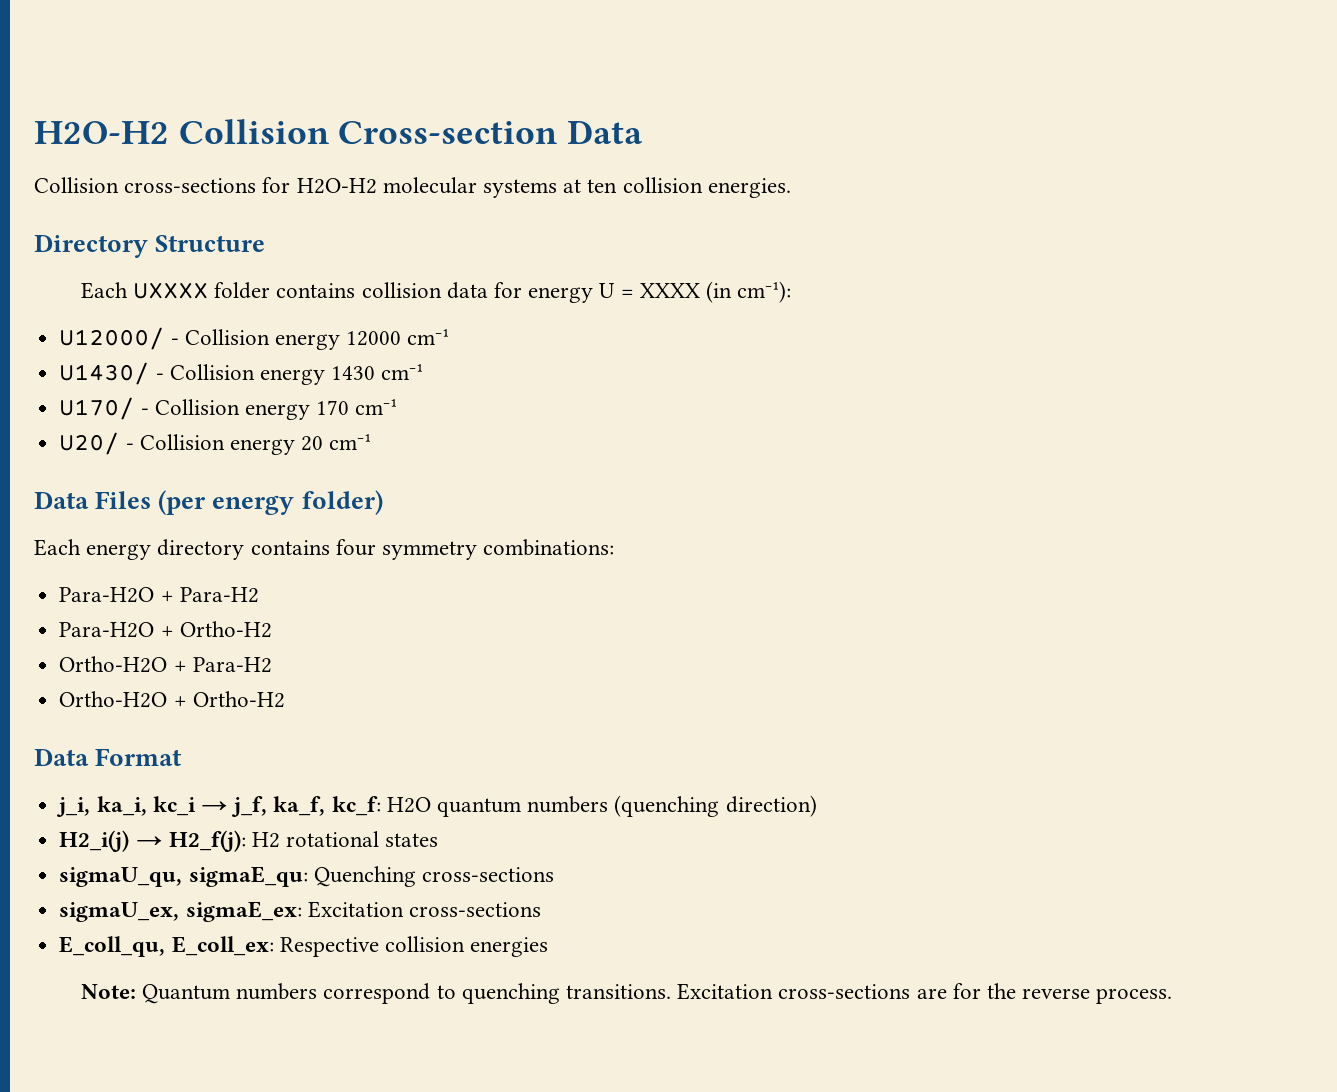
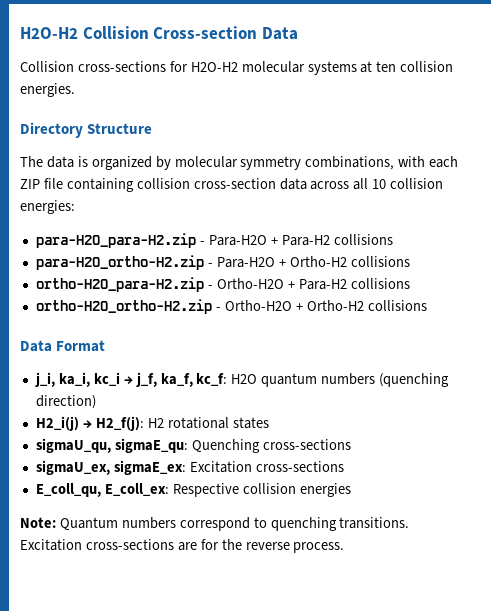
[80,281,792,303] [59,327,450,350] [59,362,424,385] [59,397,398,420] [59,432,372,455] [34,490,383,515] [34,539,615,560] Each UXXXX folder contains collision data for energy U = XXXX (in cm⁻¹): // U12000/ - Collision energy 12000 cm⁻¹ // U1430/ - Collision energy 1430 cm⁻¹ // U170/ - Collision energy 170 cm⁻¹ // U20/ - Collision energy 20 cm⁻¹ // Data Files (per energy folder) // Each energy directory contains four symmetry combinations: // -> [20,156,459,170] [20,178,444,192] [20,200,75,214] [35,233,205,248] The data is organized by molecular symmetry combinations, with each ZIP file containing collision cross-section data across all 10 collision energies: // para-H2O_para-H2.zip -
(259, 595) // -> [333,234,393,245] [35,255,213,270] collisions // para-H2O_ortho-H2.zip -
(272, 629) // -> [350,256,410,267] [35,277,213,292] collisions // ortho-H2O_para-H2.zip -
(272, 665) // -> [350,278,410,289] [35,299,221,314] collisions // ortho-H2O_ortho-H2.zip -
(285, 699) none -> [367,300,427,311] collisions

